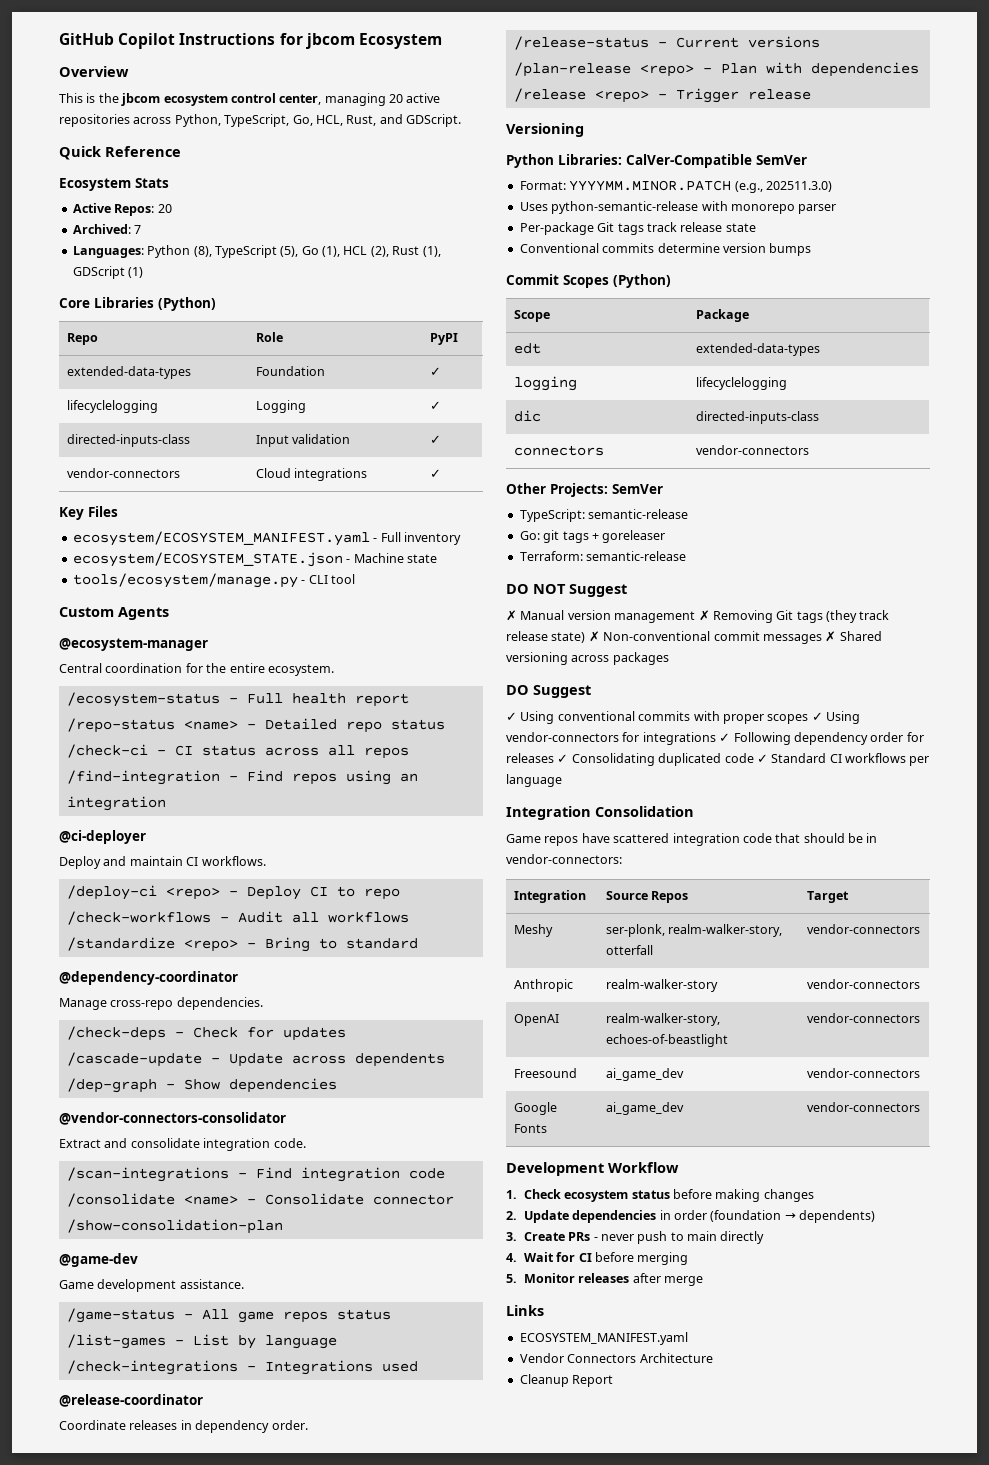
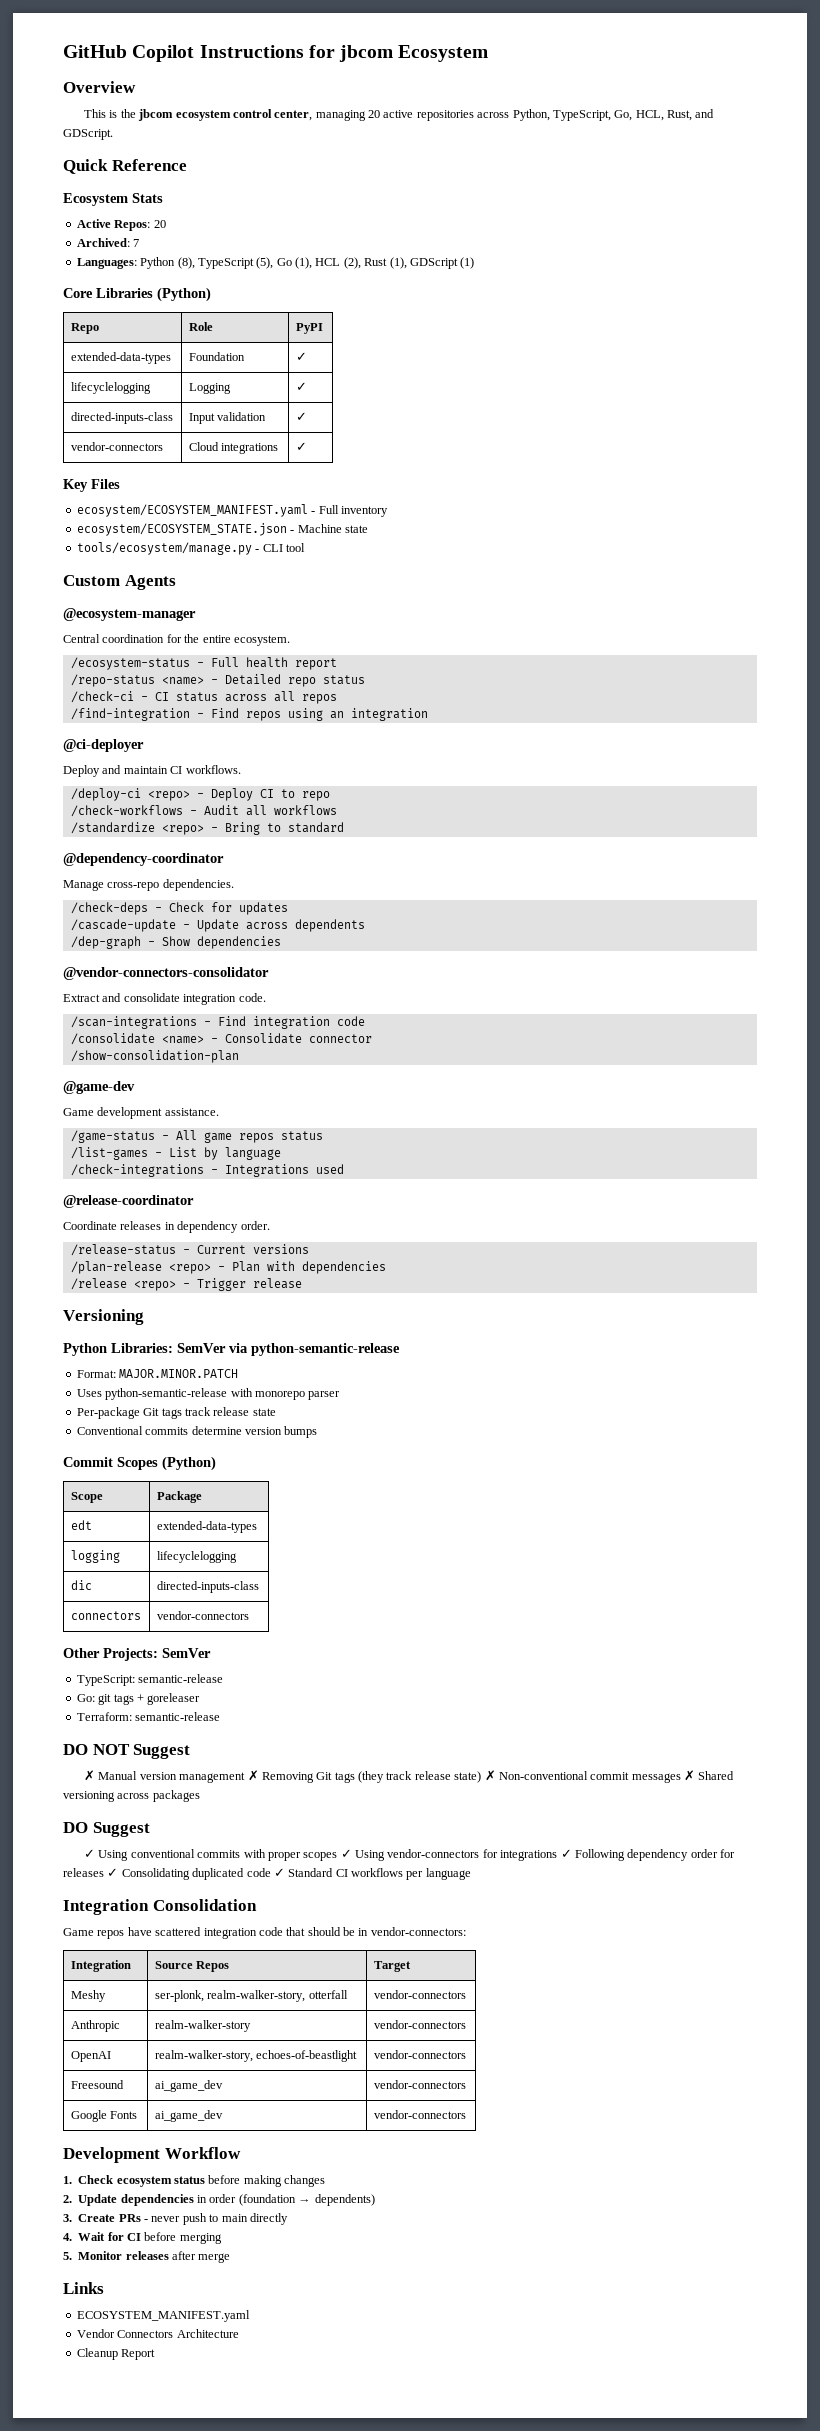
[626,154,807,168] CalVer-Compatible SemVer -> [177,1343,400,1356] SemVer via python-semantic-release
[569,180,832,193] YYYYMM.MINOR.PATCH (e.g., 202511.3.0) -> [119,1369,239,1378] MAJOR.MINOR.PATCH

